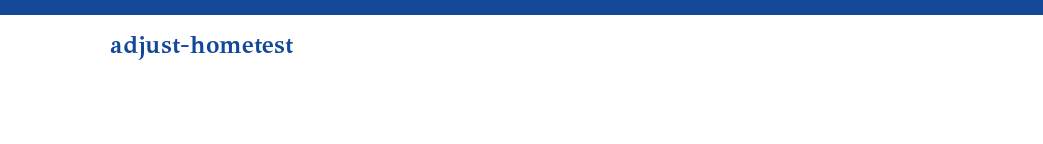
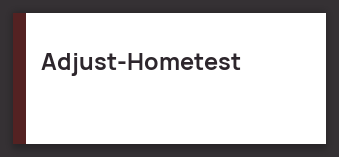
[110,36,294,60] adjust-hometest -> [41,53,241,76] Adjust-Hometest

